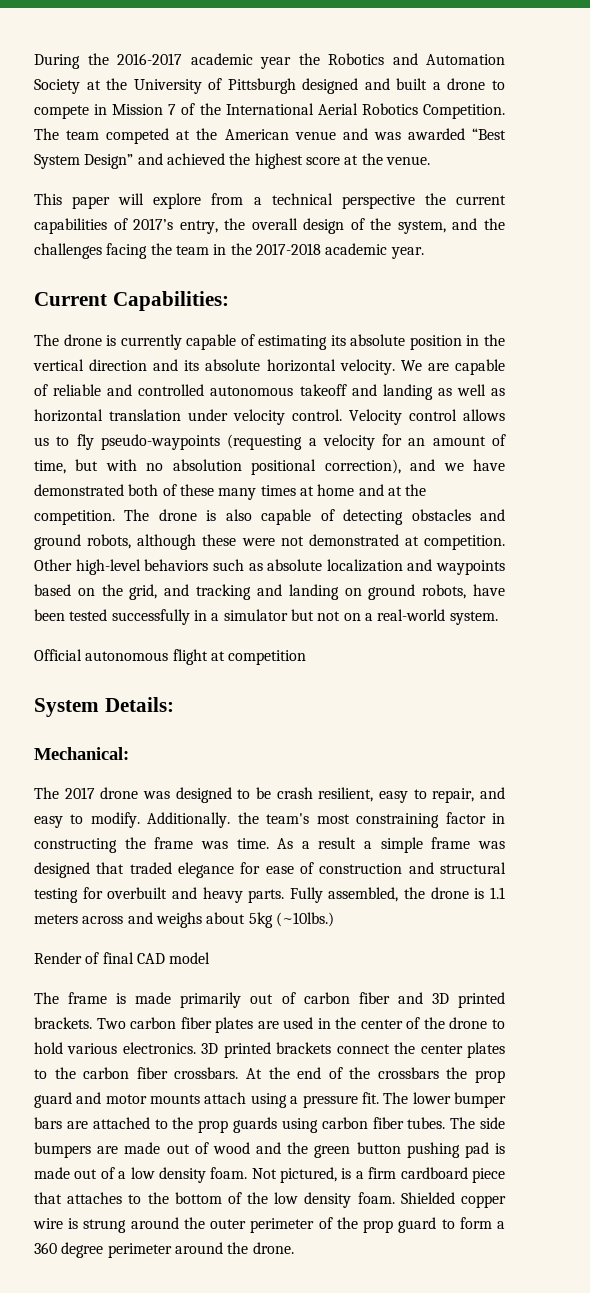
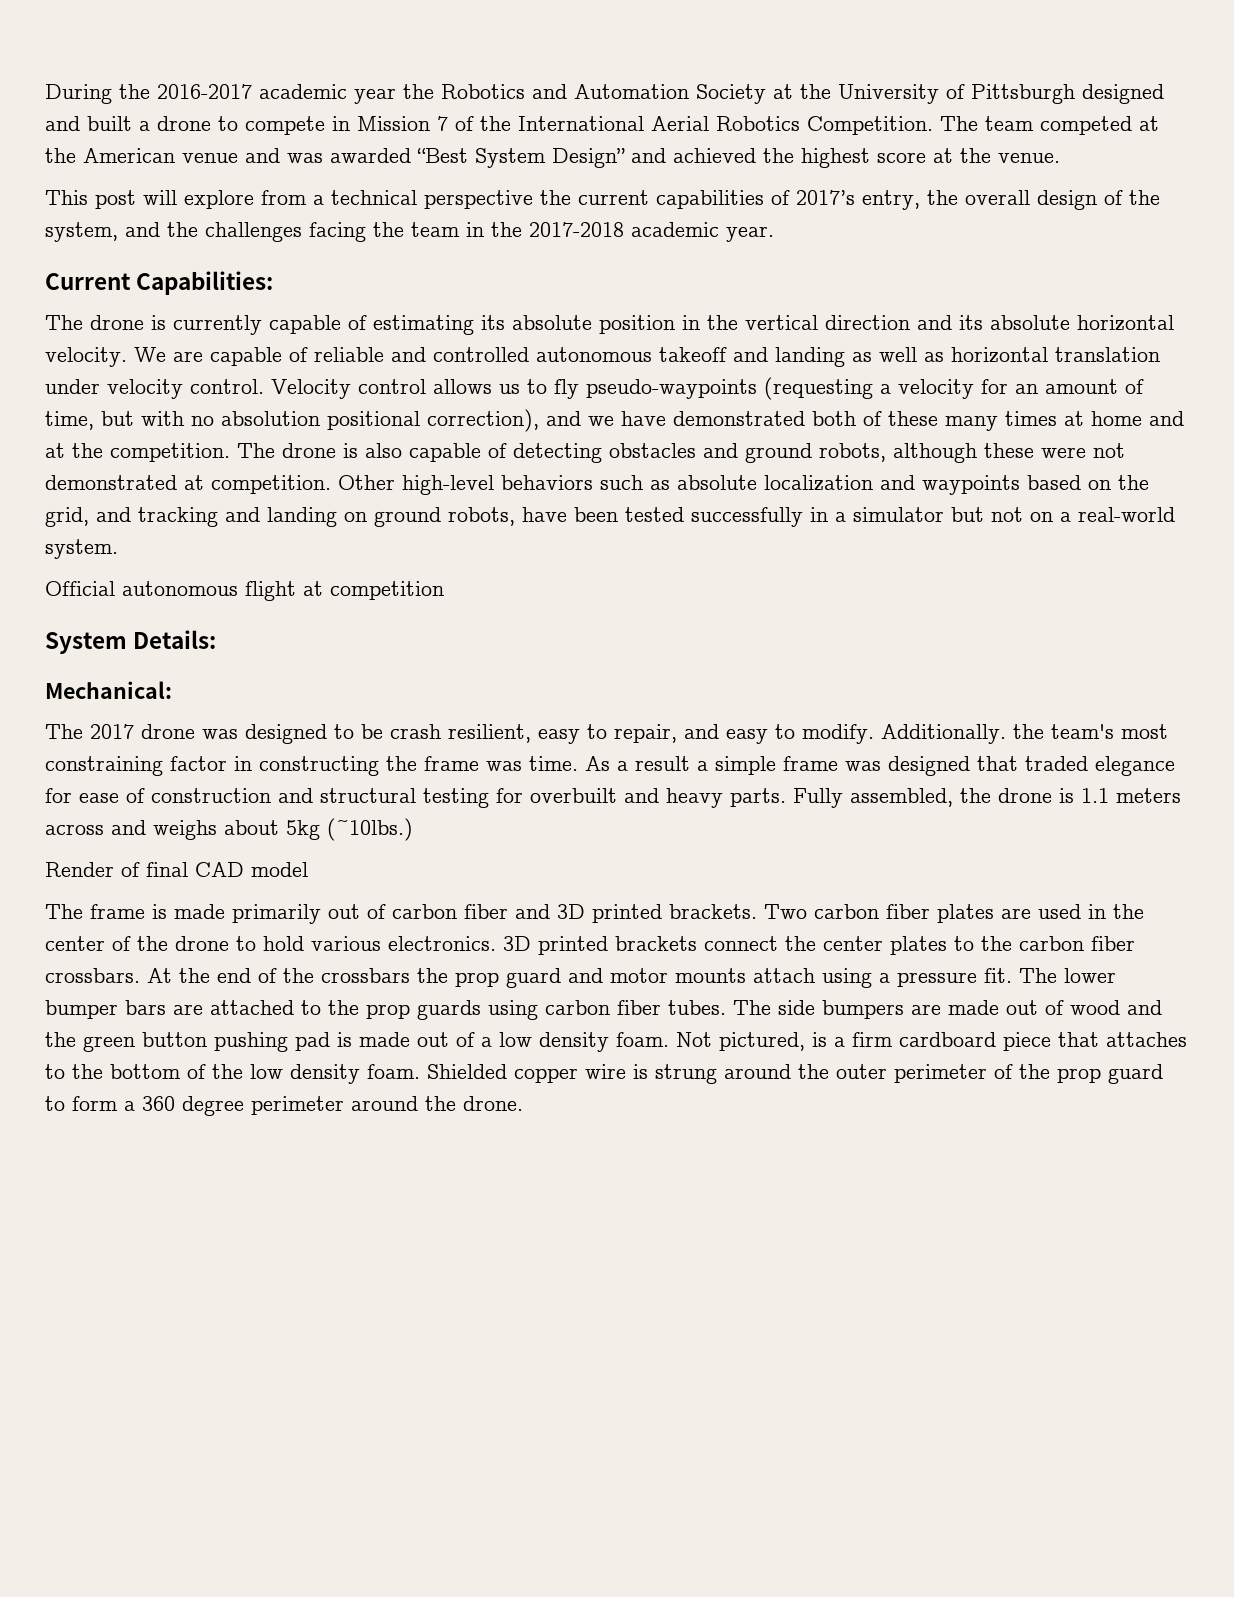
[72,196,111,209] paper -> [95,190,136,209] post

